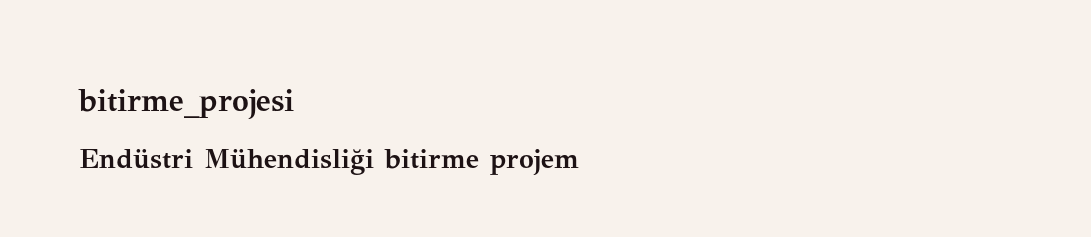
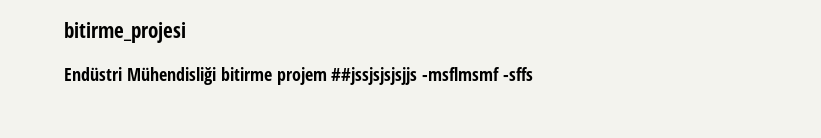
(579, 162) none -> [331,67,534,85] ##jssjsjsjsjjs -msflmsmf -sffs

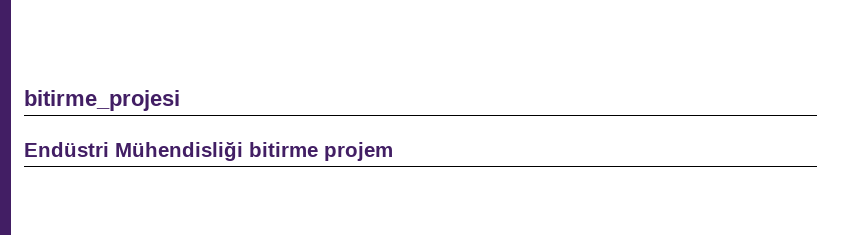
[331,67,534,85] ##jssjsjsjsjjs -msflmsmf -sffs -> (393, 151) none

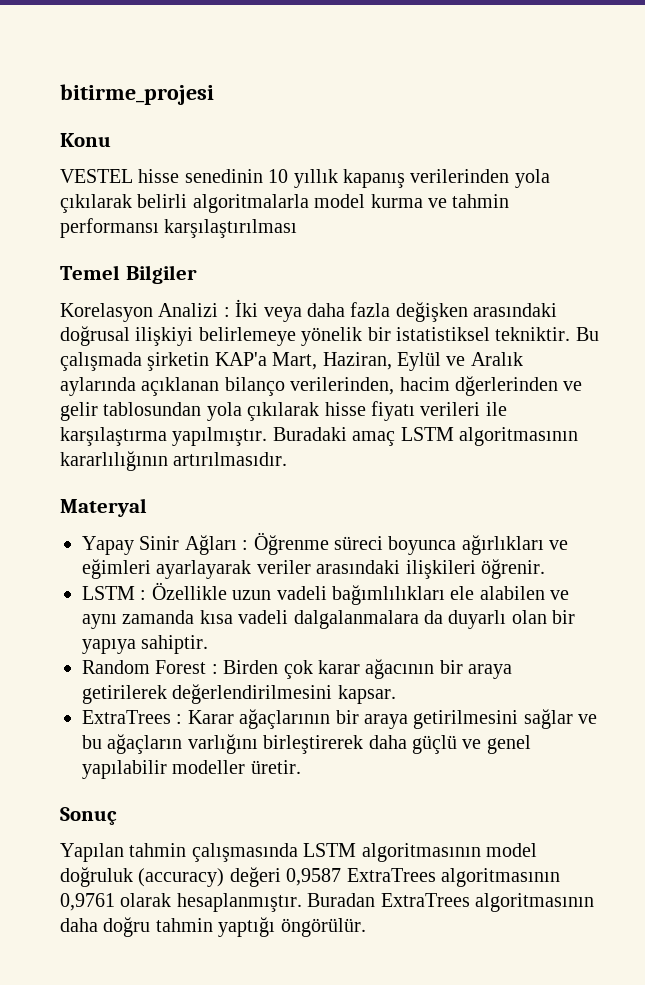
[24,142,393,161] Endüstri Mühendisliği bitirme projem -> [60,133,111,147] [60,169,550,188] [60,194,510,213] [60,218,298,238] [60,265,197,284] [60,299,558,322] [60,326,599,346] [60,352,523,371] [60,376,583,396] [60,401,507,421] [60,427,578,446] [60,451,288,471] [60,498,147,517] [82,532,569,555] [82,559,545,579] [82,582,570,605] [82,610,576,629] [82,635,209,654] [82,659,513,679] [82,684,396,704] [82,709,598,729] [82,734,531,754] [82,760,301,779] [60,807,117,825] [60,843,537,862] [60,867,560,887] [60,893,594,912] [60,917,366,937] Konu // VESTEL hisse senedinin 10 yıllık kapanış verilerinden yola çıkılarak belirli algoritmalarla model kurma ve tahmin performansı karşılaştırılması // Temel Bilgiler // Korelasyon Analizi : İki veya daha fazla değişken arasındaki doğrusal ilişkiyi belirlemeye yönelik bir istatistiksel tekniktir. Bu çalışmada şirketin KAP'a Mart, Haziran, Eylül ve Aralık aylarında açıklanan bilanço verilerinden, hacim dğerlerinden ve gelir tablosundan yola çıkılarak hisse fiyatı verileri ile karşılaştırma yapılmıştır. Buradaki amaç LSTM algoritmasının kararlılığının artırılmasıdır. // Materyal // Yapay Sinir Ağları : Öğrenme süreci boyunca ağırlıkları ve eğimleri ayarlayarak veriler arasındaki ilişkileri öğrenir. // LSTM : Özellikle uzun vadeli bağımlılıkları ele alabilen ve aynı zamanda kısa vadeli dalgalanmalara da duyarlı olan bir yapıya sahiptir. // Random Forest : Birden çok karar ağacının bir araya getirilerek değerlendirilmesini kapsar. // ExtraTrees : Karar ağaçlarının bir araya getirilmesini sağlar ve bu ağaçların varlığını birleştirerek daha güçlü ve genel yapılabilir modeller üretir. // Sonuç // Yapılan tahmin çalışmasında LSTM algoritmasının model doğruluk (accuracy) değeri 0,9587 ExtraTrees algoritmasının 0,9761 olarak hesaplanmıştır. Buradan ExtraTrees algoritmasının daha doğru tahmin yaptığı öngörülür.

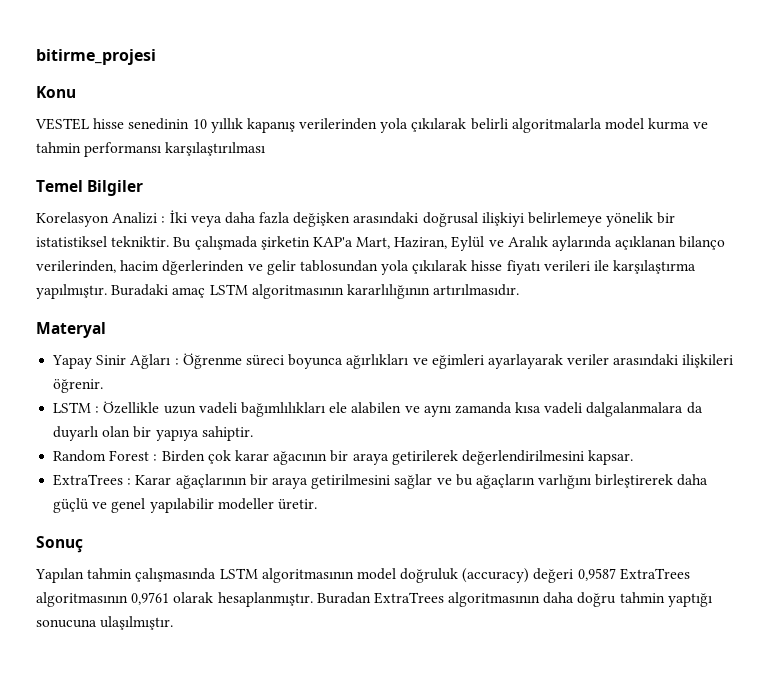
[280,918,366,937] öngörülür. -> [36,616,174,630] sonucuna ulaşılmıştır.

